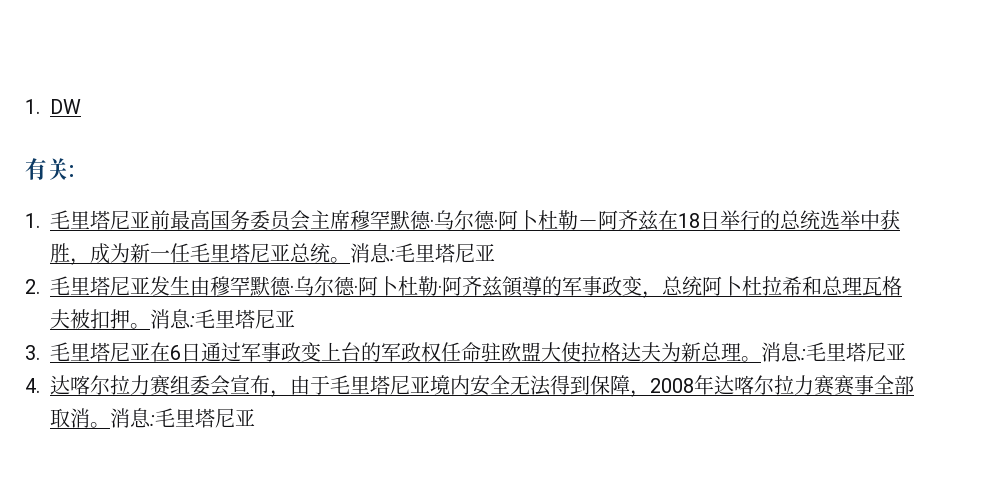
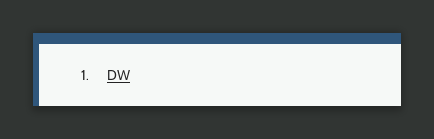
[25,158,74,180] [25,210,900,231] [50,243,495,266] [25,276,902,299] [50,309,295,329] [25,342,906,362] [25,375,914,398] [50,408,255,428] // 有关: // 1.毛里塔尼亚前最高国务委员会主席穆罕默德·乌尔德·阿卜杜勒－阿齐兹在18日举行的总统选举中获胜，成为新一任毛里塔尼亚总统。消息:毛里塔尼亚 // 2.毛里塔尼亚发生由穆罕默德·乌尔德·阿卜杜勒·阿齐兹領導的军事政变，总统阿卜杜拉希和总理瓦格夫被扣押。消息:毛里塔尼亚 // 3.毛里塔尼亚在6日通过军事政变上台的军政权任命驻欧盟大使拉格达夫为新总理。消息:毛里塔尼亚 // 4.达喀尔拉力赛组委会宣布，由于毛里塔尼亚境内安全无法得到保障，2008年达喀尔拉力赛赛事全部取消。消息:毛里塔尼亚 -> (130, 75) none

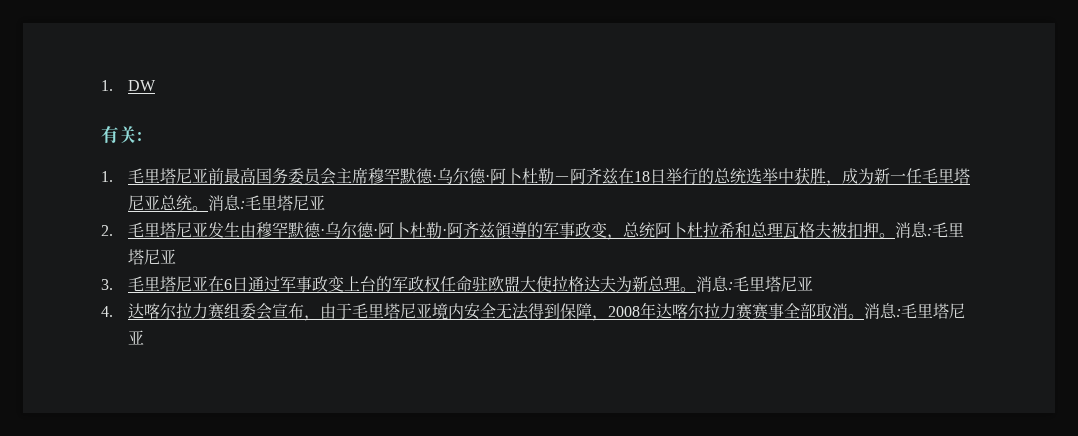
(130, 75) none -> [101,126,142,144] [101,167,970,186] [127,195,325,211] [101,221,964,240] [127,249,176,265] [101,276,813,292] [101,302,965,321] [127,330,144,345] // 有关: // 1.毛里塔尼亚前最高国务委员会主席穆罕默德·乌尔德·阿卜杜勒－阿齐兹在18日举行的总统选举中获胜，成为新一任毛里塔尼亚总统。消息:毛里塔尼亚 // 2.毛里塔尼亚发生由穆罕默德·乌尔德·阿卜杜勒·阿齐兹領導的军事政变，总统阿卜杜拉希和总理瓦格夫被扣押。消息:毛里塔尼亚 // 3.毛里塔尼亚在6日通过军事政变上台的军政权任命驻欧盟大使拉格达夫为新总理。消息:毛里塔尼亚 // 4.达喀尔拉力赛组委会宣布，由于毛里塔尼亚境内安全无法得到保障，2008年达喀尔拉力赛赛事全部取消。消息:毛里塔尼亚

